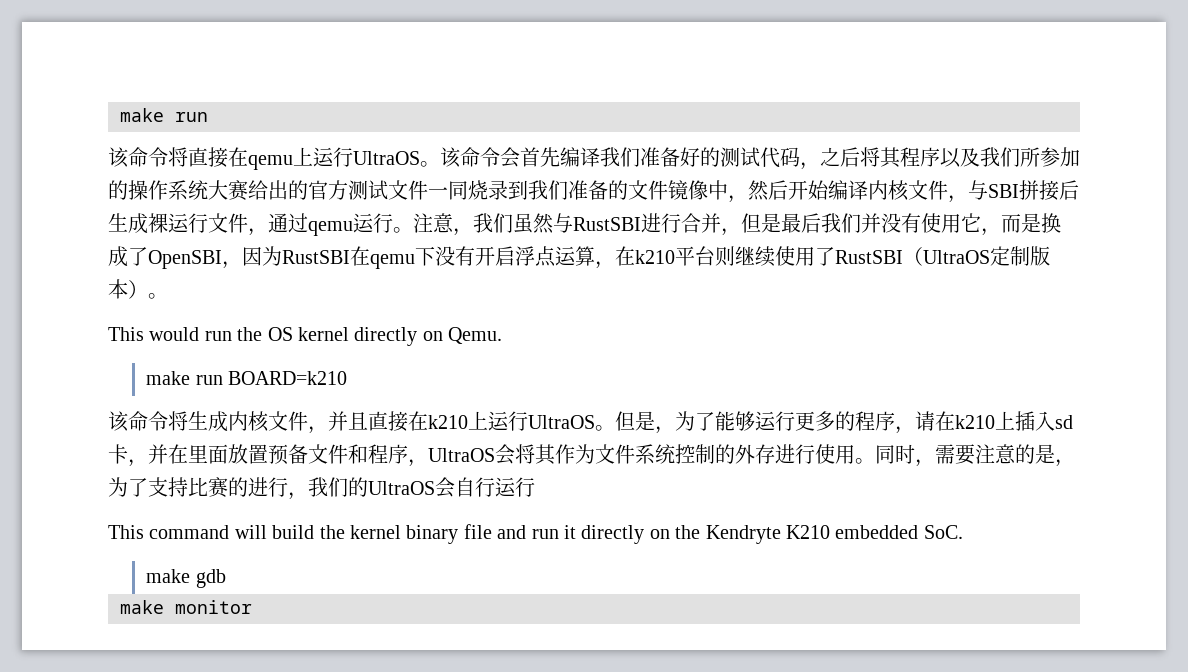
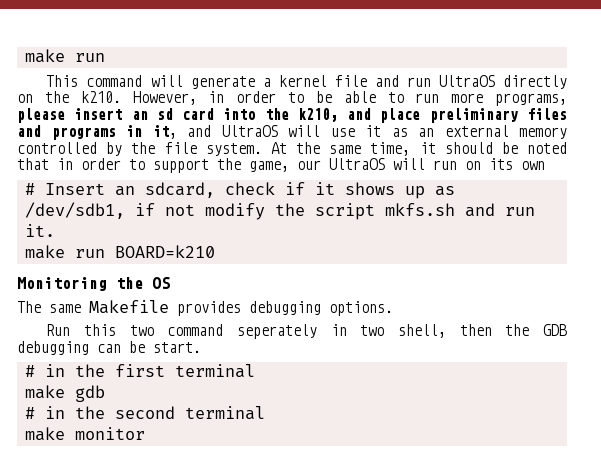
[108,147,1080,170] [108,180,1079,203] [108,213,1061,236] [108,246,1050,269] [108,279,168,299] [108,327,503,346] [146,371,348,385] [108,411,1073,434] [108,444,1075,467] [108,477,535,500] [108,524,963,544] [146,569,226,588] 该命令将直接在qemu上运行UltraOS。该命令会首先编译我们准备好的测试代码，之后将其程序以及我们所参加的操作系统大赛给出的官方测试文件一同烧录到我们准备的文件镜像中，然后开始编译内核文件，与SBI拼接后生成裸运行文件，通过qemu运行。注意，我们虽然与RustSBI进行合并，但是最后我们并没有使用它，而是换成了OpenSBI，因为RustSBI在qemu下没有开启浮点运算，在k210平台则继续使用了RustSBI（UltraOS定制版本）。 // This would run the OS kernel directly on Qemu. // make run BOARD=k210 // 该命令将生成内核文件，并且直接在k210上运行UltraOS。但是，为了能够运行更多的程序，请在k210上插入sd卡，并在里面放置预备文件和程序，UltraOS会将其作为文件系统控制的外存进行使用。同时，需要注意的是，为了支持比赛的进行，我们的UltraOS会自行运行 // This command will build the kernel binary file and run it directly on the Kendryte K210 embedded SoC. // make gdb -> [46,75,568,89] [17,91,567,106] [17,108,567,123] [17,125,567,140] [17,142,568,156] [17,158,545,173] [24,182,455,199] [24,202,535,220] [24,224,55,237] [24,245,215,259] [17,277,170,291] [17,300,393,316] [46,324,567,339] [17,341,201,355] [24,364,255,378] [24,385,105,402] [24,406,265,420] This command will generate a kernel file and run UltraOS directly on the k210. However, in order to be able to run more programs, please insert an sd card into the k210, and place preliminary files and programs in it, and UltraOS will use it as an external memory controlled by the file system. At the same time, it should be noted that in order to support the game, our UltraOS will run on its own // # Insert an sdcard, check if it shows up as /dev/sdb1, if not modify the script mkfs.sh and run it. // make run BOARD=k210 // Monitoring the OS // The same Makefile provides debugging options. // Run this two command seperately in two shell, then the GDB debugging can be start. // # in the first terminal // make gdb // # in the second terminal

